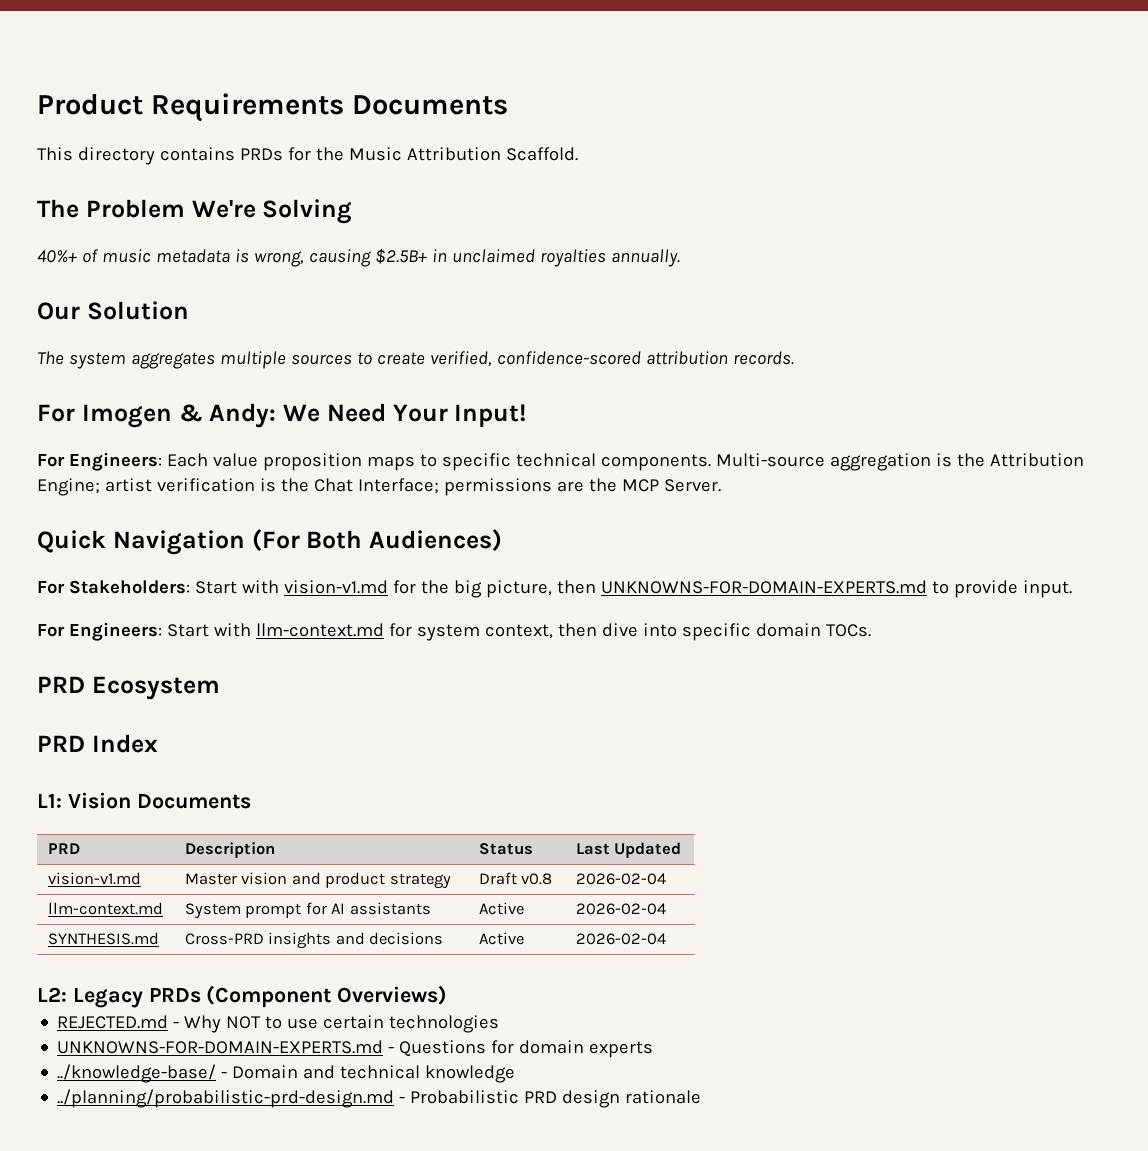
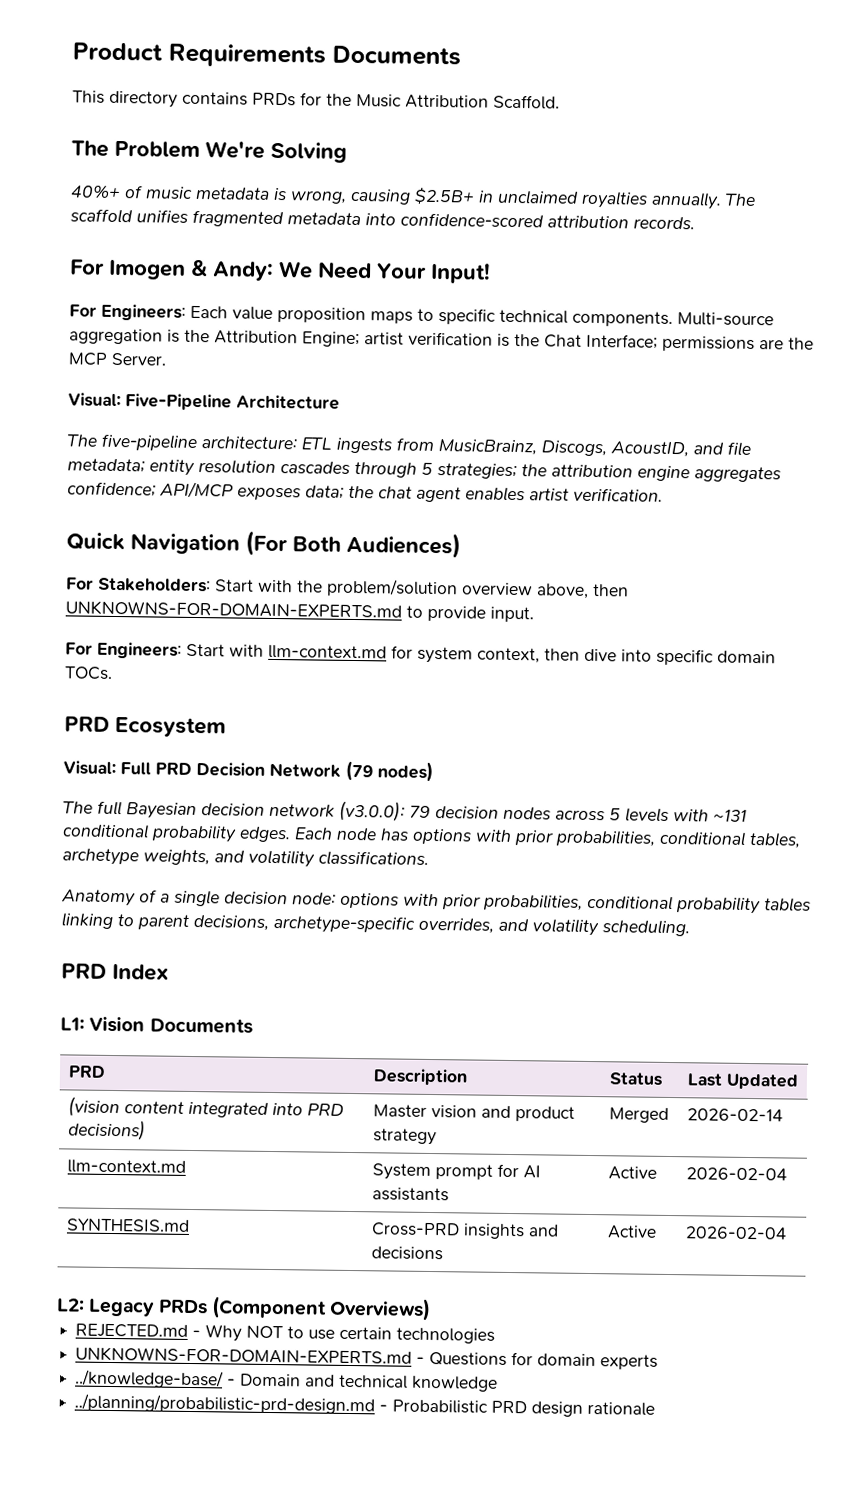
[37,301,189,320] [37,351,492,369] // Our Solution // The system aggregates multiple sources to create verified, -> [725,193,756,207] [70,208,396,228] The scaffold unifies fragmented metadata into
(721, 485) none -> [68,392,340,411] [67,433,751,458] [67,458,782,483] [67,481,663,503] // Visual: Five-Pipeline Architecture // The five-pipeline architecture: ETL ingests from MusicBrainz, Discogs, AcoustID, and file metadata; entity resolution cascades through 5 strategies; the attribution engine aggregates confidence; API/MCP exposes data; the chat agent enables artist verification.
[283,580,552,598] vision-v1.md for the big picture, -> [297,578,589,599] the problem/solution overview above,
(220, 688) none -> [63,760,434,783] [63,800,747,822] [62,823,801,849] [62,848,429,868] [61,889,812,915] [61,912,690,937] // Visual: Full PRD Decision Network (79 nodes) // The full Bayesian decision network (v3.0.0): 79 decision nodes across 5 levels with ~131 conditional probability edges. Each node has options with prior probabilities, conditional tables, archetype weights, and volatility classifications. // Anatomy of a single decision node: options with prior probabilities, conditional probability tables linking to parent decisions, archetype-specific overrides, and volatility scheduling.
[47,872,141,885] vision-v1.md -> [68,1096,345,1118] [68,1119,147,1141] (vision content integrated into PRD decisions)
[478,872,553,885] [575,873,666,885] Draft v0.8 | 2026-02-04 -> [609,1107,670,1123] [687,1108,784,1122] Merged | 2026-02-14

